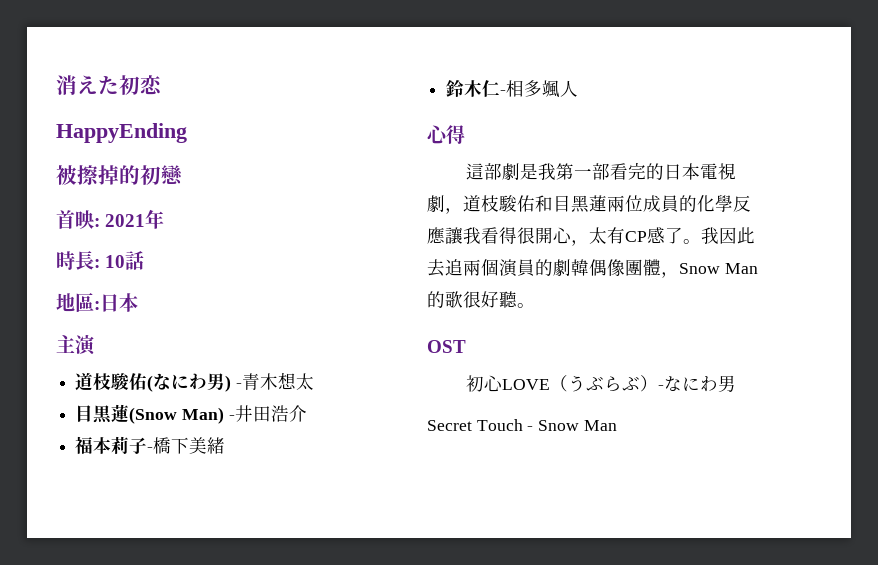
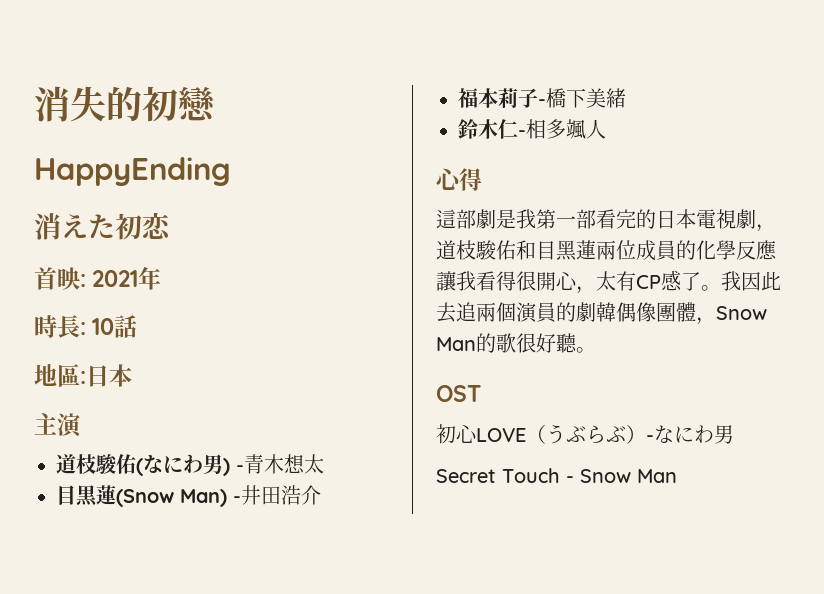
[56,75,77,95] 消 -> [34,86,216,123] [34,157,231,186] [34,213,61,240] 消失的初戀 // HappyEnding // 消
[56,123,187,143] [56,165,183,186] // HappyEnding // 被擦掉的初戀 -> (171, 226) none

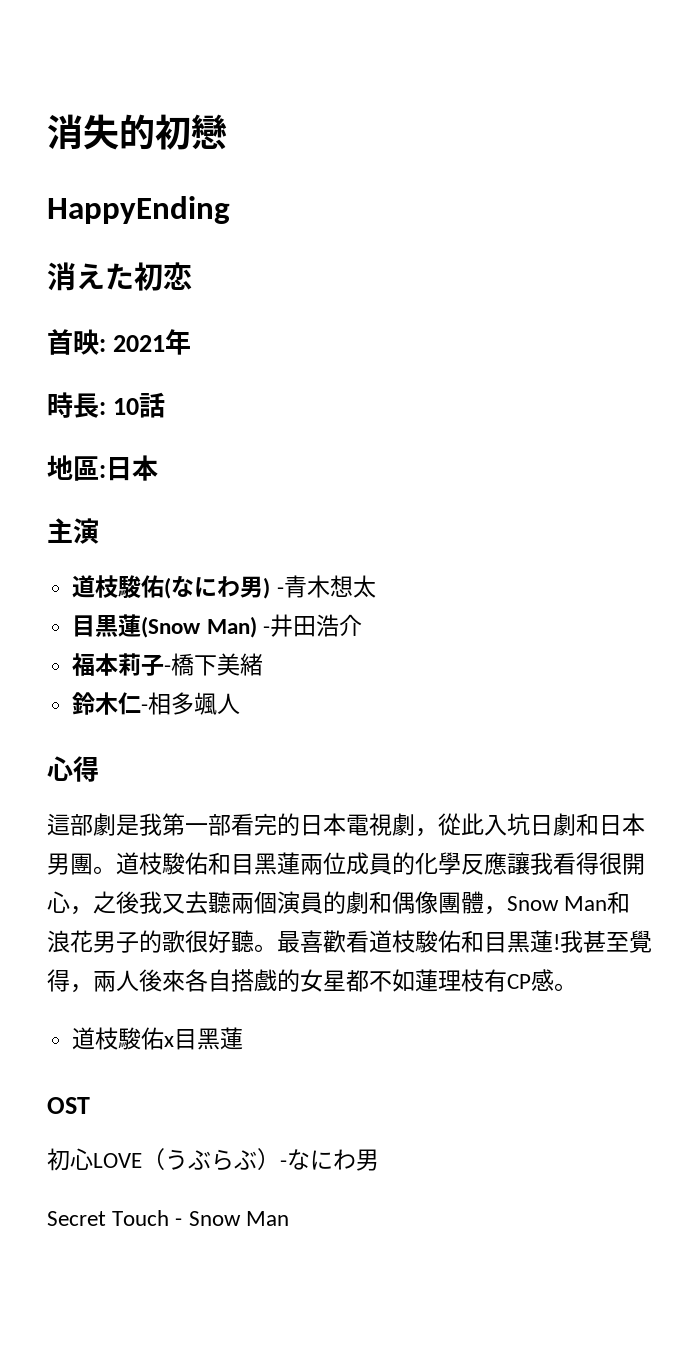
(776, 228) none -> [438,813,645,836] [47,853,116,875] 從此入坑日劇和日本男團。
[596,270,781,291] [436,302,476,323] 太有CP感了。我因此去追 -> [93,891,231,914] 之後我又去聽
[596,302,616,322] 韓 -> [369,891,392,914] 和
(476, 344) none -> [607,891,631,914] [47,930,139,953] 和浪花男子
(596, 350) none -> [277,930,652,953] [47,969,577,993] [72,1027,244,1050] 最喜歡看道枝駿佑和目黒蓮!我甚至覺得，兩人後來各自搭戲的女星都不如蓮理枝有CP感。 // 道枝駿佑x目黑蓮

